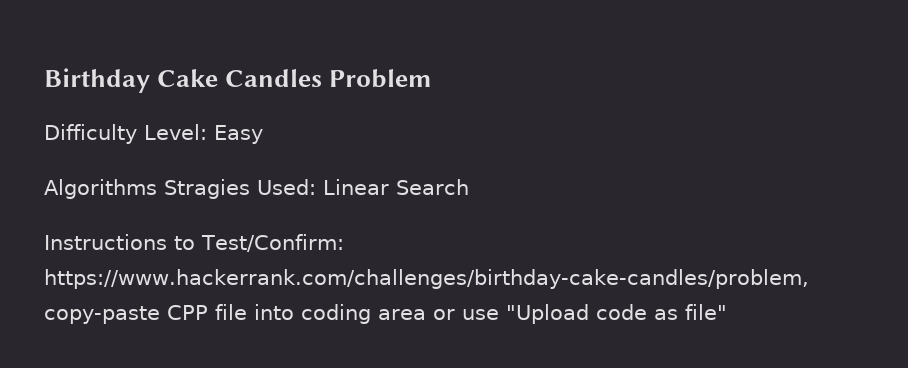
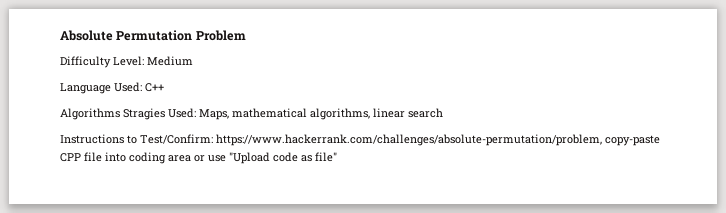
[44,68,323,93] Birthday Cake Candles -> [60,30,193,41] Absolute Permutation
[214,125,263,144] Easy -> [147,56,193,66] [60,82,164,94] Medium // Language Used: C++
[323,179,469,195] Linear Search -> [199,108,443,120] Maps, mathematical algorithms, linear search
[44,269,809,289] https://www.hackerrank.com/challenges/birthday-cake-candles/problem, -> [216,134,602,146] https://www.hackerrank.com/challenges/absolute-permutation/problem,

